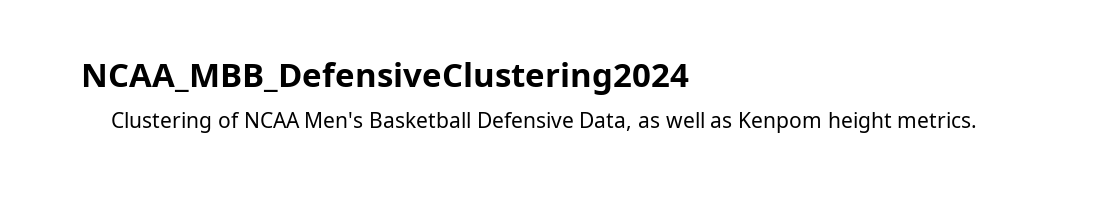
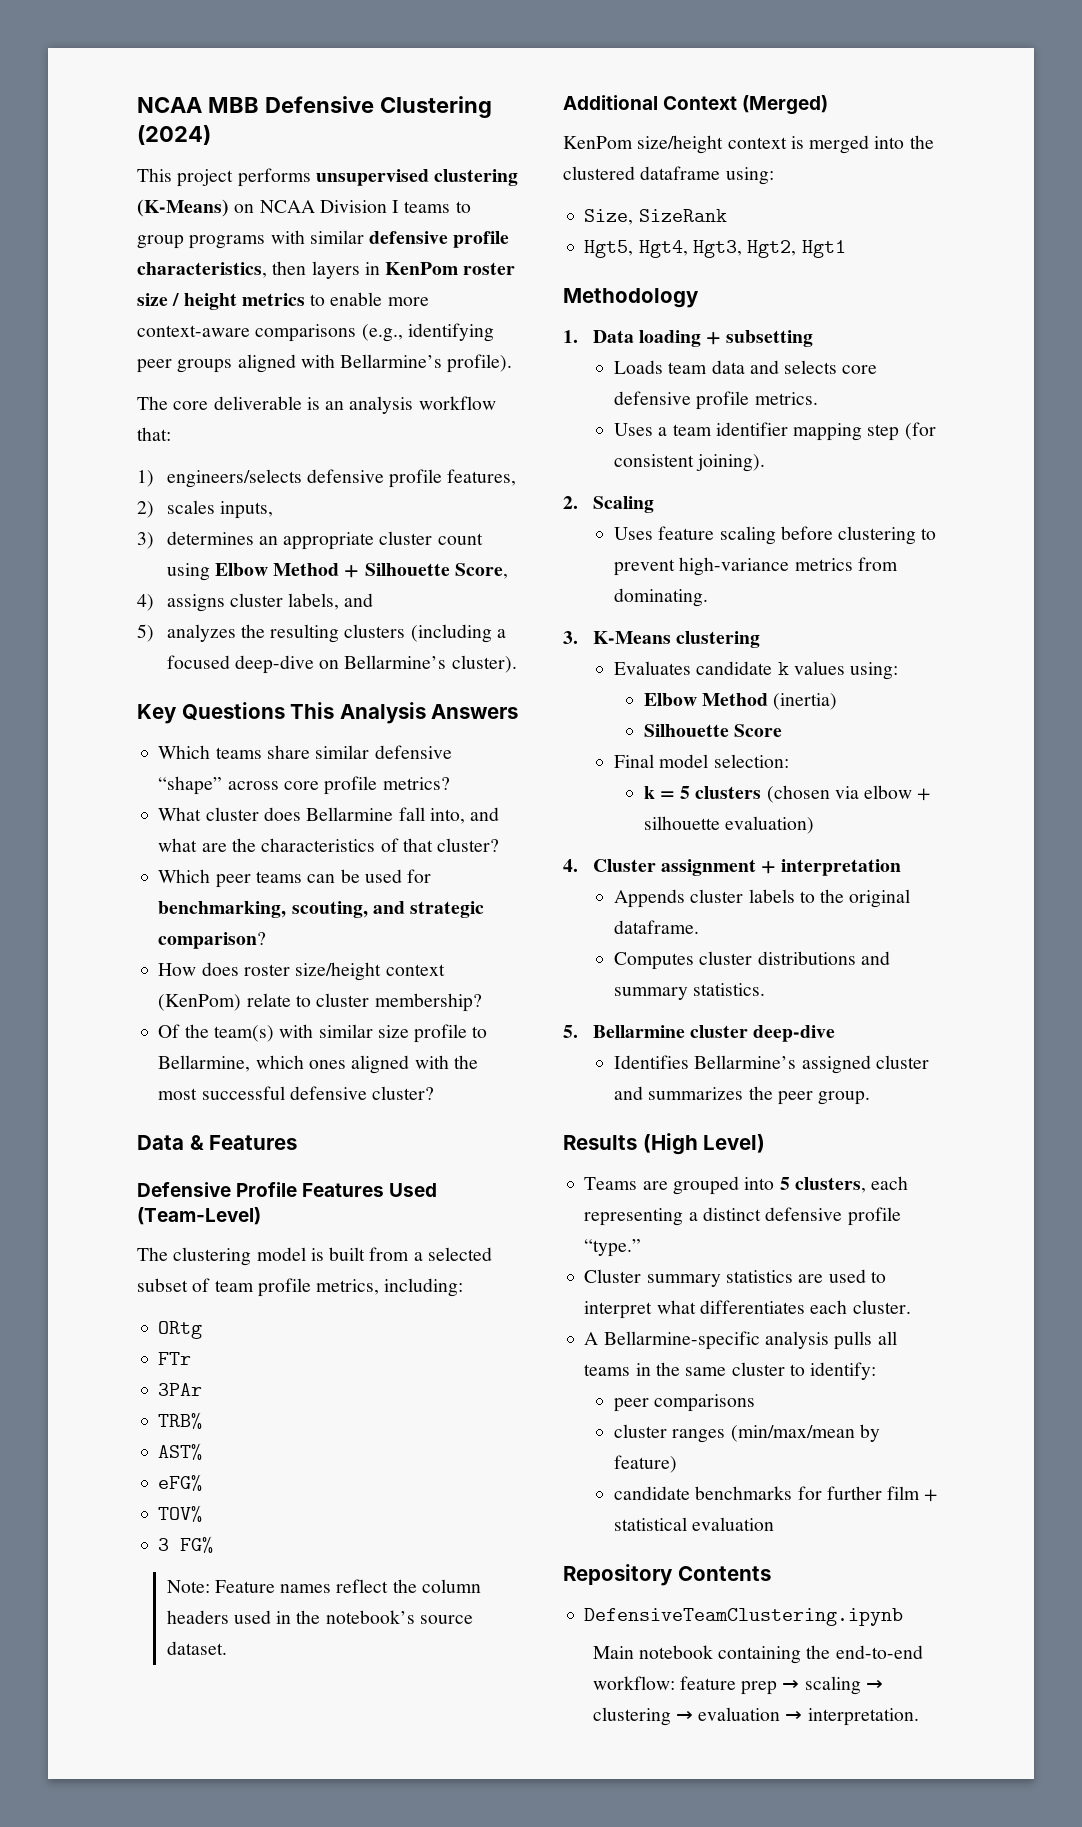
[81,62,689,95] [111,112,978,133] NCAA_MBB_DefensiveClustering2024 // Clustering of NCAA Men's Basketball Defensive Data, as well as Kenpom height metrics. -> [137,96,492,118] [137,125,211,145] [137,168,519,187] [137,199,471,217] [137,230,510,249] [137,261,516,279] [137,292,429,310] [137,323,494,342] [137,354,513,373] [137,396,496,414] [137,427,171,441] [137,469,517,488] [137,500,273,519] [137,531,483,550] [166,563,508,581] [137,593,374,612] [137,624,506,643] [166,655,517,674] [137,702,519,724] [158,745,452,759] [158,776,450,795] [158,807,500,824] [158,838,500,852] [158,869,432,888] [158,901,485,918] [158,932,267,949] [158,962,445,981] [158,993,482,1012] [158,1024,488,1043] [158,1055,478,1074] [158,1086,435,1100] [137,1135,298,1150] [137,1182,438,1197] [137,1207,261,1225] [137,1247,492,1266] [137,1278,464,1297] [158,1321,203,1339] [158,1352,192,1365] [158,1383,203,1396] [158,1412,203,1429] [158,1443,203,1460] [158,1474,203,1491] [158,1505,203,1522] [158,1536,214,1553] [166,1579,481,1593] [166,1610,473,1624] [166,1641,227,1655] [563,95,829,115] [563,135,934,154] [563,166,774,185] [584,209,727,225] [584,240,846,258] [563,288,699,308] [563,330,814,347] [613,360,878,374] [613,391,818,410] [613,422,936,441] [613,454,766,472] [563,496,654,513] [613,526,937,545] [613,557,898,576] [613,588,708,607] [563,631,760,648] [613,661,899,680] [643,693,838,710] [643,724,782,737] [613,754,789,768] [643,785,931,803] [643,816,814,834] [563,859,902,876] [613,889,911,908] [613,920,699,934] [613,951,890,970] [613,983,766,1000] [563,1025,836,1042] [613,1055,929,1074] [613,1086,871,1105] [563,1133,766,1155] [584,1176,909,1195] [584,1207,901,1226] [584,1239,642,1257] [584,1269,886,1287] [584,1300,911,1319] [584,1331,897,1350] [584,1362,877,1380] [613,1394,756,1412] [613,1424,880,1443] [613,1455,677,1473] [613,1486,938,1502] [613,1517,775,1531] [563,1564,771,1586] [584,1608,904,1626] [592,1645,923,1664] [592,1676,883,1695] [592,1707,919,1726] NCAA MBB Defensive Clustering (2024) // This project performs unsupervised clustering (K-Means) on NCAA Division I teams to group programs with similar defensive profile characteristics, then layers in KenPom roster size / height metrics to enable more context-aware comparisons (e.g., identifying peer groups aligned with Bellarmine’s profile). // The core deliverable is an analysis workflow that: // 1) engineers/selects defensive profile features, // 2) scales inputs, // 3) determines an appropriate cluster count using Elbow Method + Silhouette Score, // 4) assigns cluster labels, and // 5) analyzes the resulting clusters (including a focused deep-dive on Bellarmine’s cluster). // Key Questions This Analysis Answers // Which teams share similar defensive “shape” across core profile metrics? // What cluster does Bellarmine fall into, and what are the characteristics of that cluster? // Which peer teams can be used for benchmarking, scouting, and strategic comparison? // How does roster size/height context (KenPom) relate to cluster membership? // Of the team(s) with similar size profile to Bellarmine, which ones aligned with the most successful defensive cluster? // Data & Features // Defensive Profile Features Used (Team-Level) // The clustering model is built from a selected subset of team profile metrics, including: // ORtg // FTr // 3PAr // TRB% // AST% // eFG% // TOV% // 3 FG% // Note: Feature names reflect the column headers used in the notebook’s source dataset. // Additional Context (Merged) // KenPom size/height context is merged into the clustered dataframe using: // Size, SizeRank // Hgt5, Hgt4, Hgt3, Hgt2, Hgt1 // Methodology // 1. Data loading + subsetting // Loads team data and selects core defensive profile metrics. // Uses a team identifier mapping step (for consistent joining). // 2. Scaling // Uses feature scaling before clustering to prevent high-variance metrics from dominating. // 3. K-Means clustering // Evaluates candidate k values using: // Elbow Method (inertia) // Silhouette Score // Final model selection: // k = 5 clusters (chosen via elbow + silhouette evaluation) // 4. Cluster assignment + interpretation // Appends cluster labels to the original dataframe. // Computes cluster distributions and summary statistics. // 5. Bellarmine cluster deep-dive // Identifies Bellarmine’s assigned cluster and summarizes the peer group. // Results (High Level) // Teams are grouped into 5 clusters, each representing a distinct defensive profile “type.” // Cluster summary statistics are used to interpret what differentiates each cluster. // A Bellarmine-specific analysis pulls all teams in the same cluster to identify: // peer comparisons // cluster ranges (min/max/mean by feature) // candidate benchmarks for further film + statistical evaluation // Repository Contents // DefensiveTeamClustering.ipynb // Main notebook containing the end-to-end workflow: feature prep → scaling → clustering → evaluation → interpretation.

